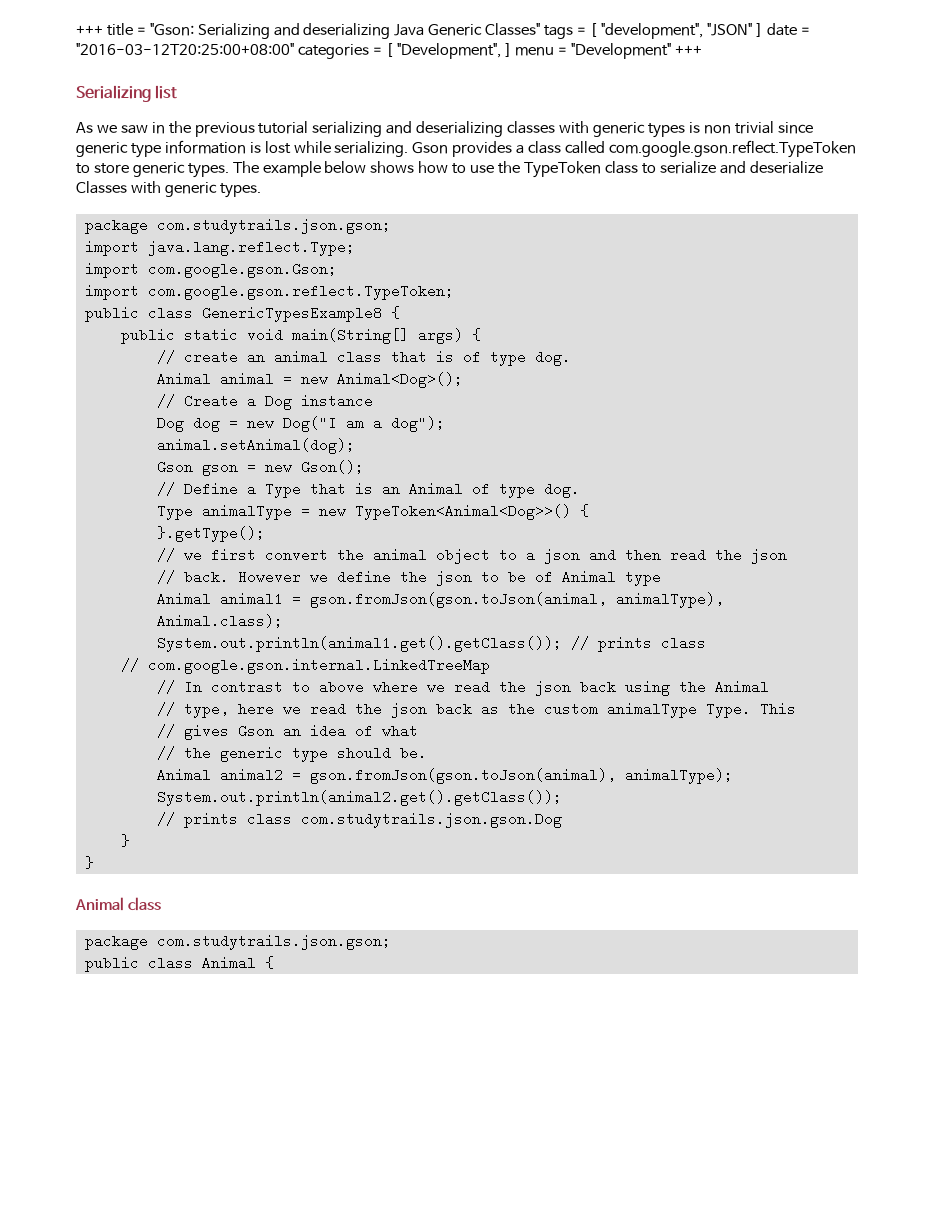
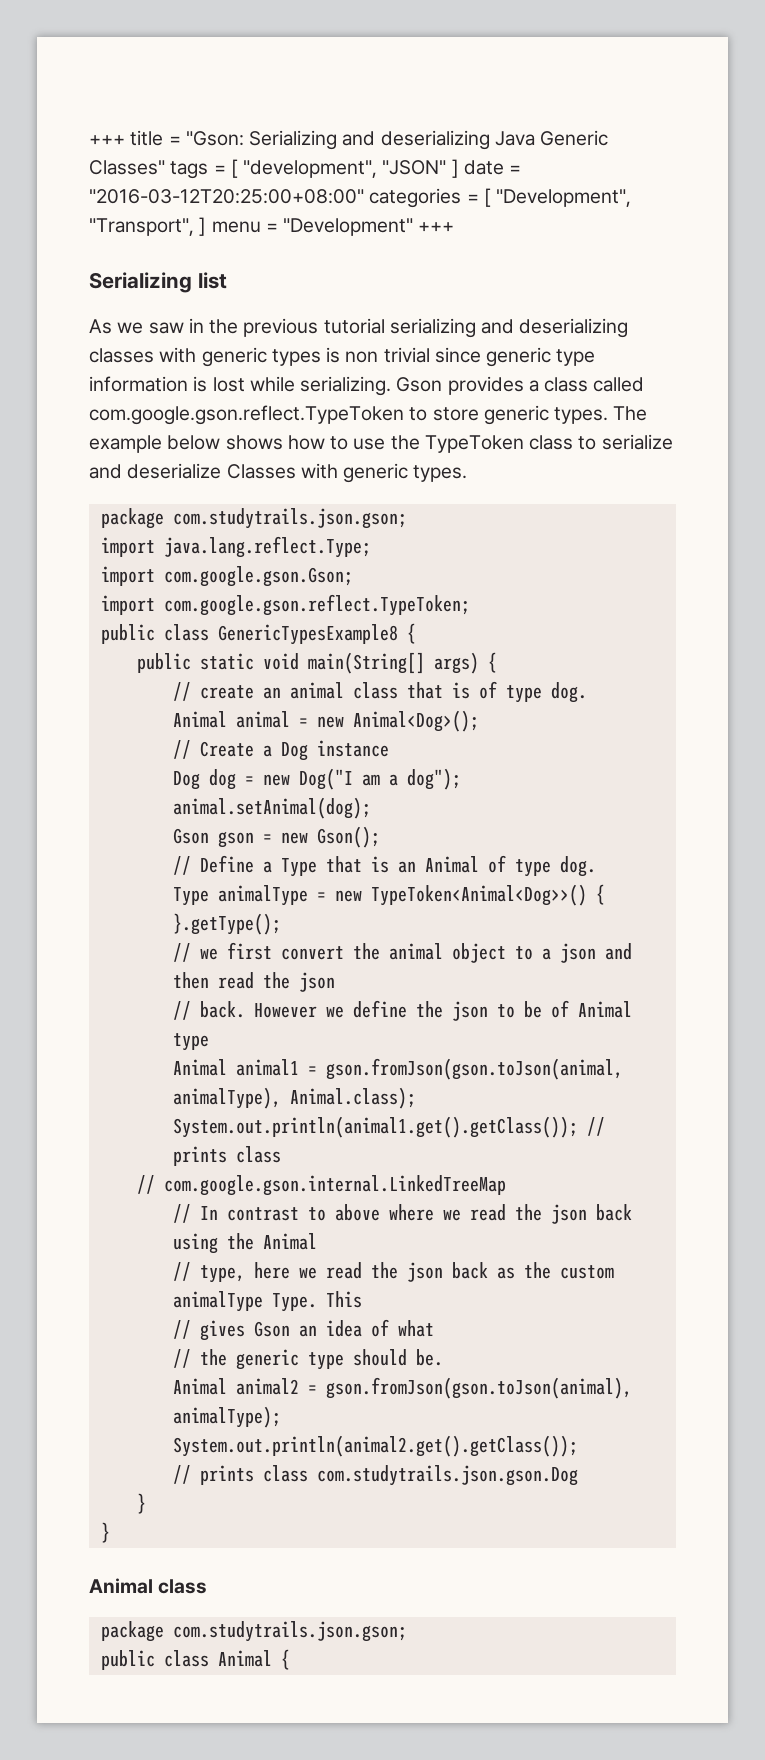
(501, 51) none -> [89,218,194,236] "Transport",

